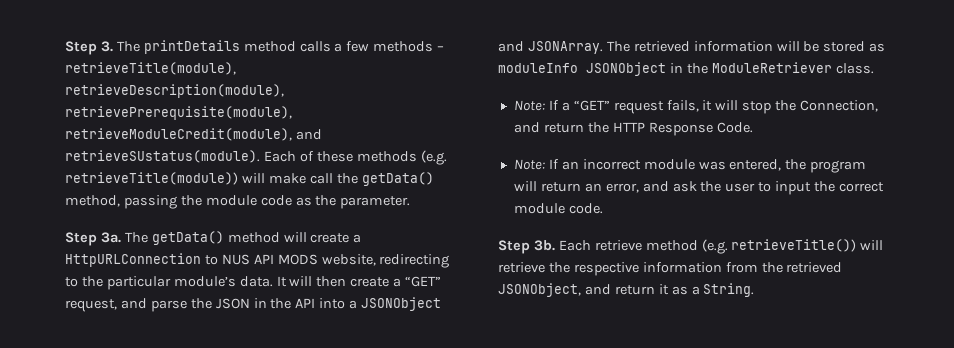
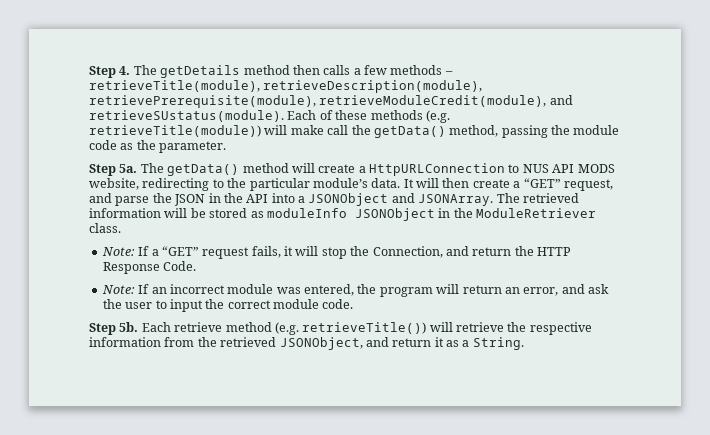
[65,40,296,55] Step 3. The printDetails method -> [89,65,320,78] Step 4. The getDetails method then
[100,232,121,243] 3a. -> [119,164,138,173] 5a.
[533,240,555,251] 3b. -> [119,322,139,332] 5b.

